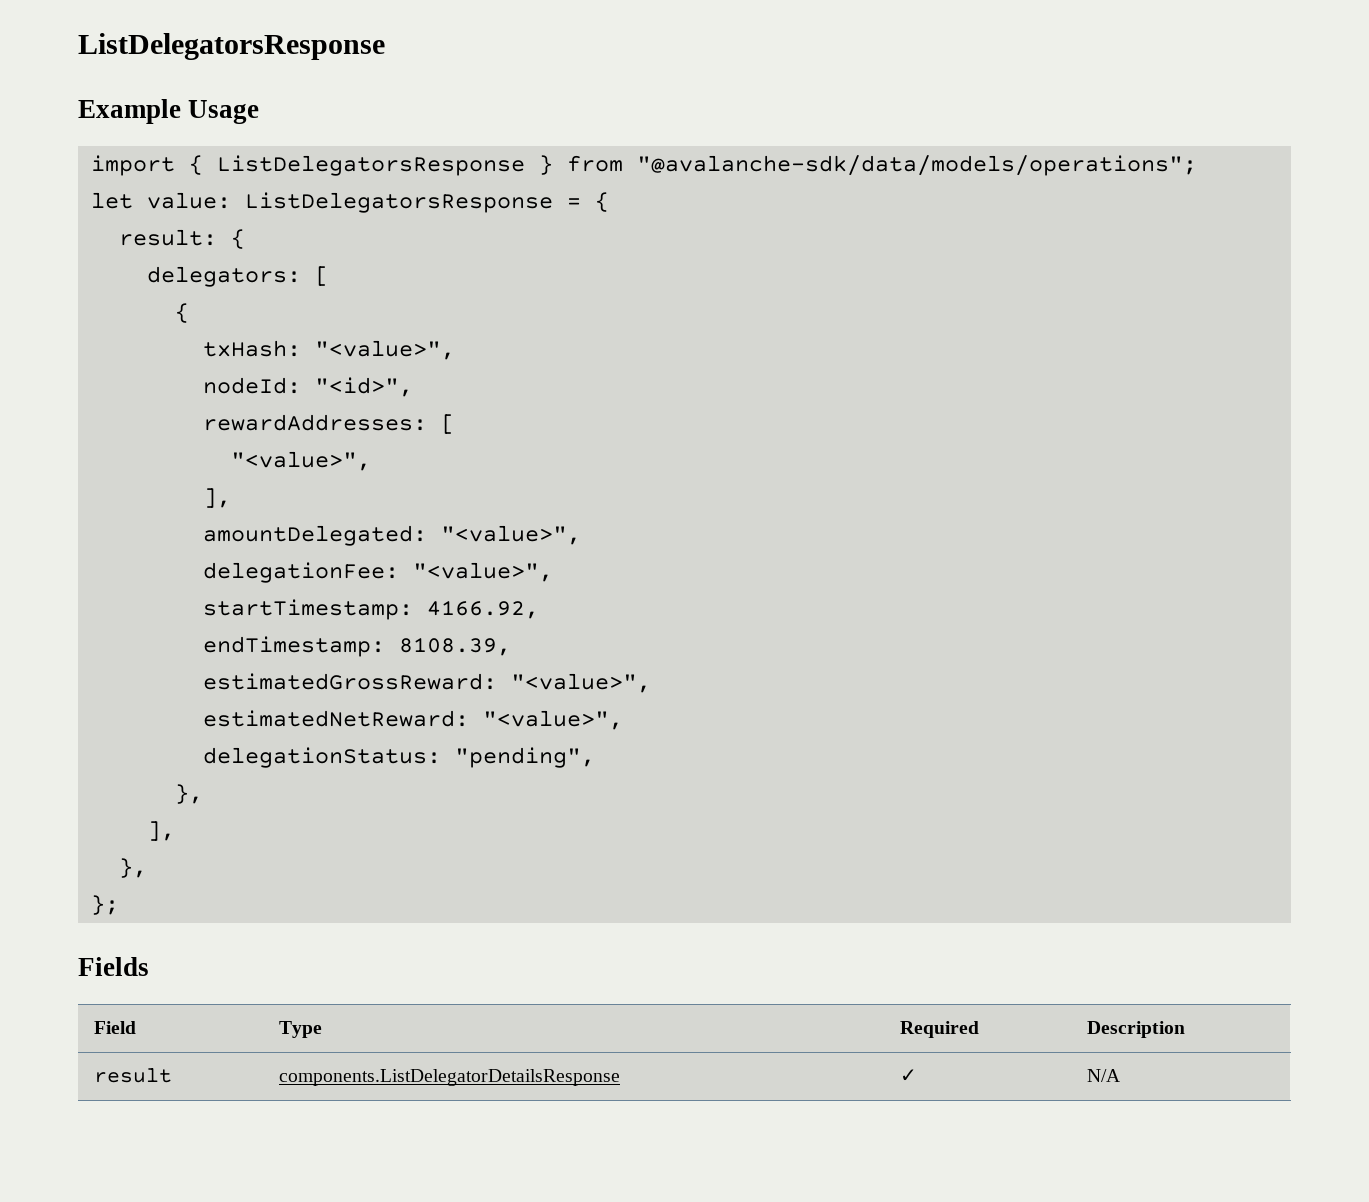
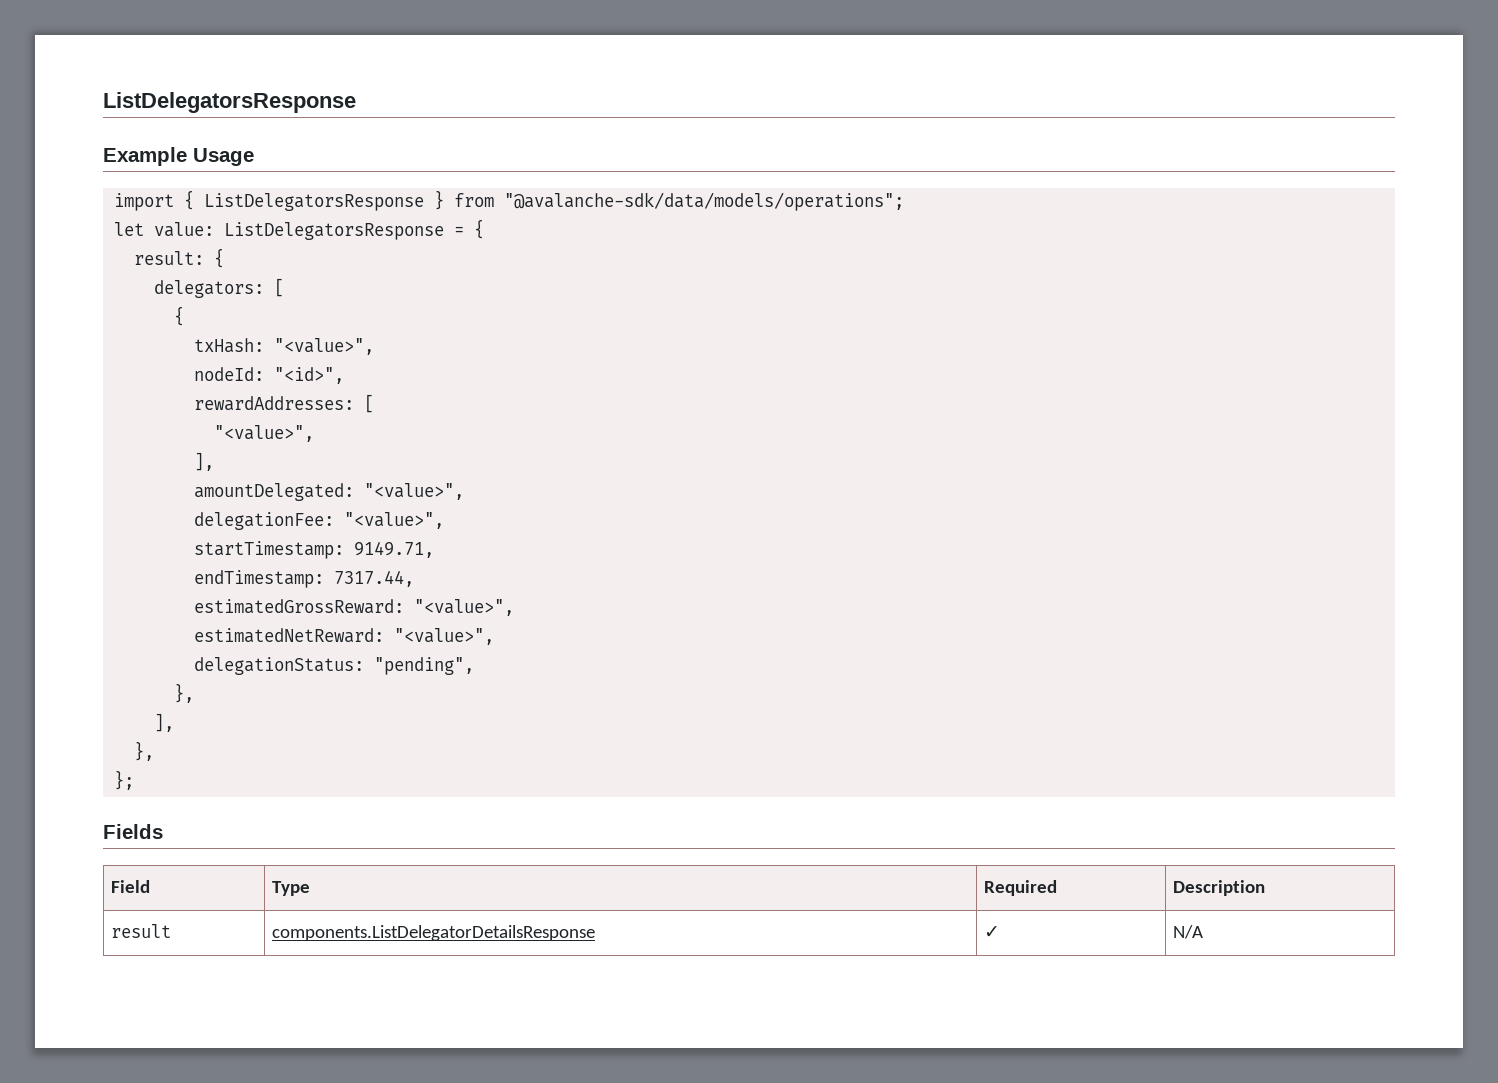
[426,600,539,619] 4166.92, -> [354,541,435,558] 9149.71,
[398,637,511,656] 8108.39, -> [334,570,415,587] 7317.44,

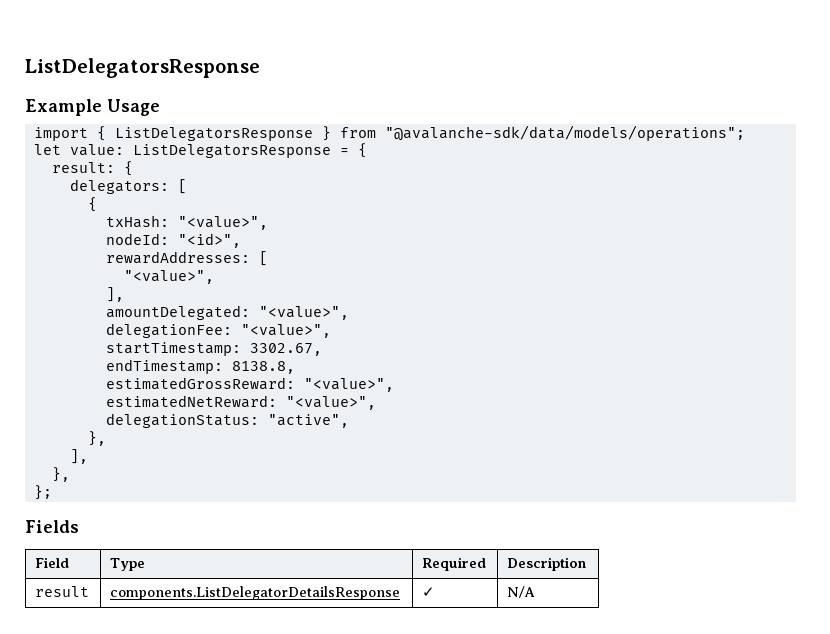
[354,541,435,558] 9149.71, -> [249,343,322,356] 3302.67,
[334,570,415,587] 7317.44, -> [231,361,295,374] 8138.8,
[374,657,475,675] "pending", -> [267,414,349,428] "active",

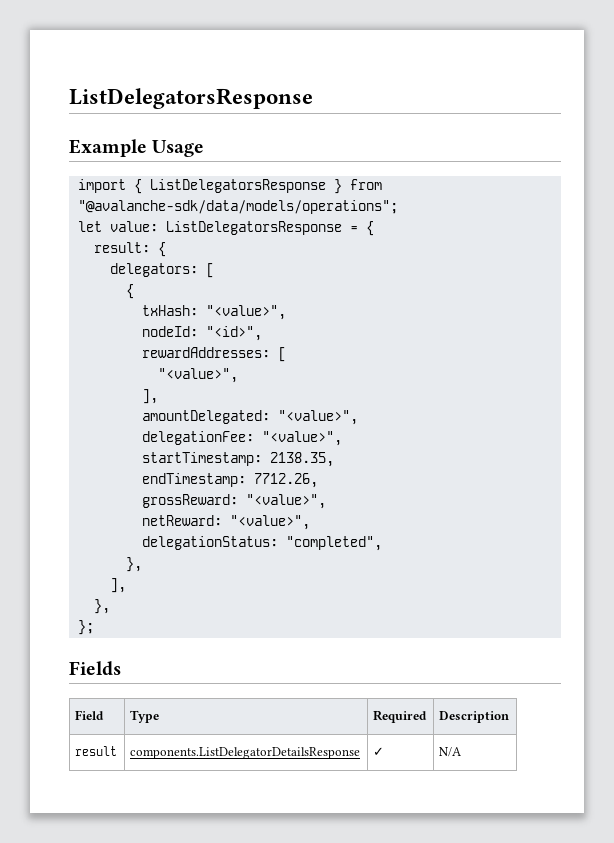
[249,343,322,356] 3302.67, -> [269,452,334,467] 2138.35,
[231,361,295,374] [105,377,394,392] [105,395,277,408] 8138.8, // estimatedGrossReward: "<value>", // estimatedNetReward: -> [253,473,318,488] [141,494,326,509] [141,515,222,526] 7712.26, // grossReward: "<value>", // netReward:
[267,414,349,428] "active", -> [285,536,382,551] "completed",

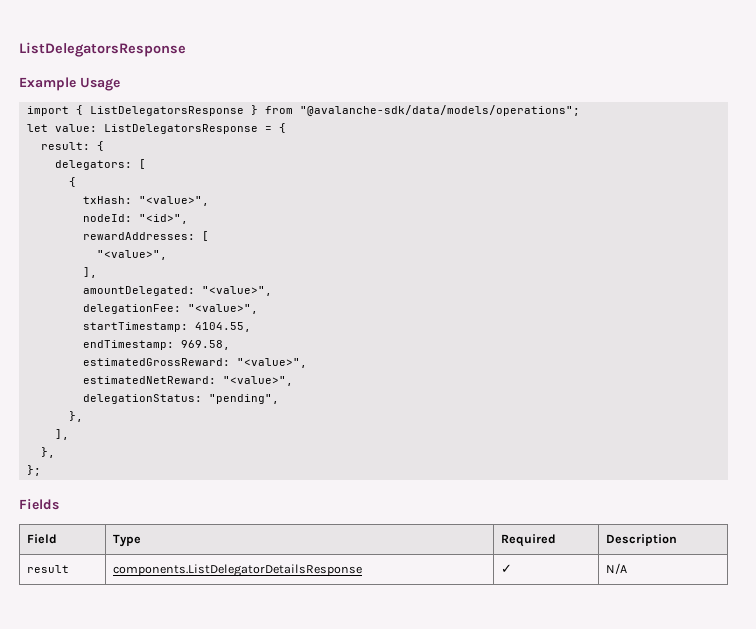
[269,452,334,467] 2138.35, -> [194,322,251,332] 4104.55,
[253,473,318,488] [141,494,326,509] [141,515,222,526] 7712.26, // grossReward: "<value>", // netReward: -> [180,340,230,350] [82,358,307,368] [82,376,216,384] 969.58, // estimatedGrossReward: "<value>", // estimatedNetReward:
[285,536,382,551] "completed", -> [208,394,279,404] "pending",

